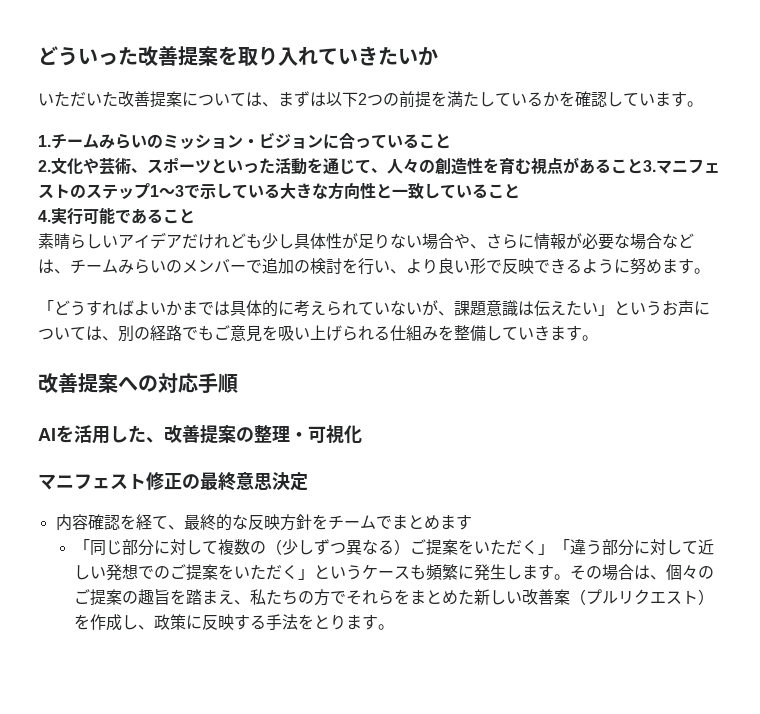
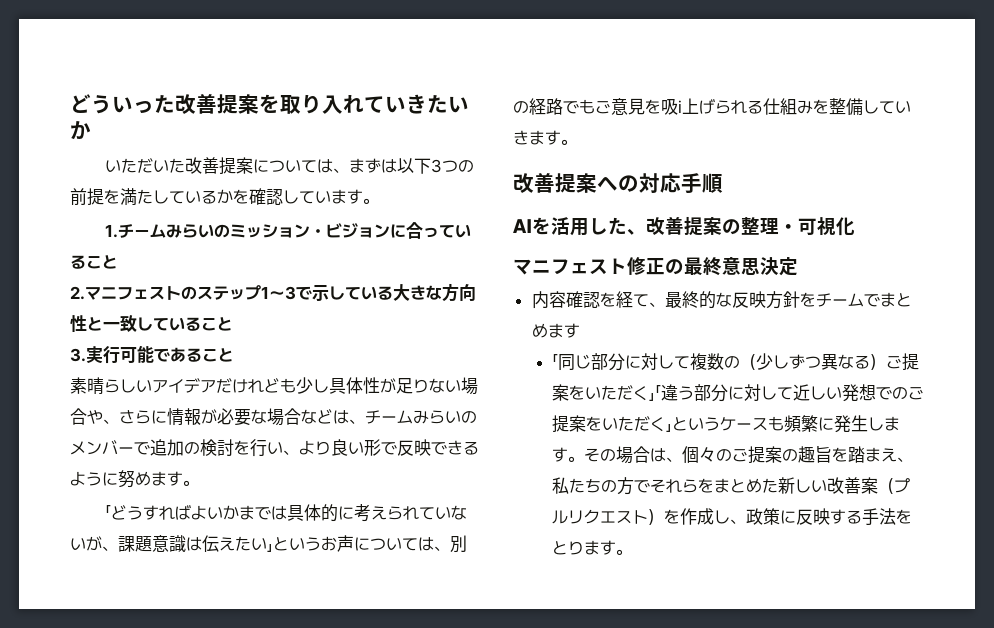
[358,93,367,105] 2 -> [431,159,443,173] 3
[51,157,656,175] 文化や芸術、スポーツといった活動を通じて、人々の創造性を育む視点があること3. -> (85, 293) none
[38,210,51,222] 4. -> [70,348,86,362] 3.
[294,327,310,340] い -> [678,100,682,113] i

